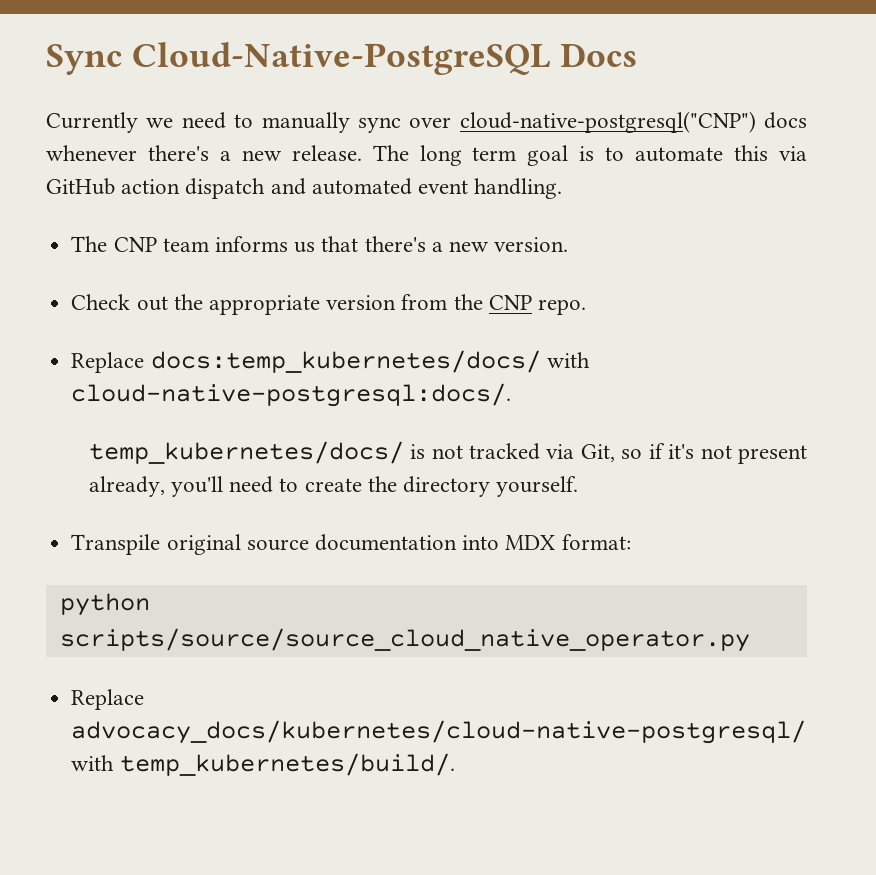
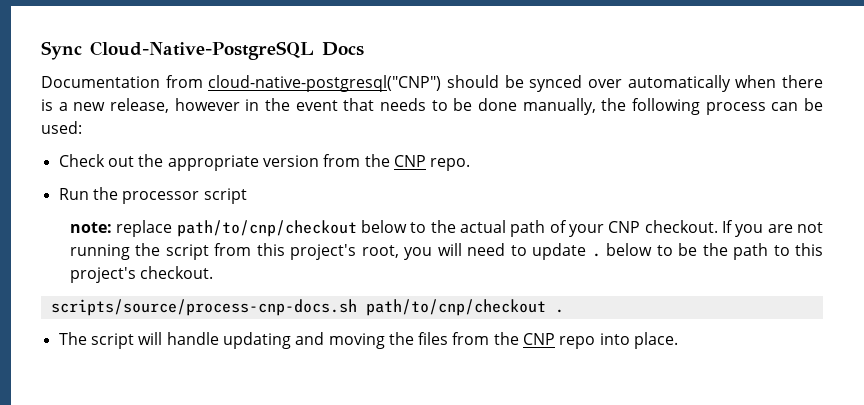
[46,111,807,133] [46,145,807,166] [46,178,563,199] [71,236,569,253] Currently we need to manually sync over cloud-native-postgresql("CNP") docs whenever there's a new release. The long term goal is to automate this via GitHub action dispatch and automated event handling. // The CNP team informs us that there's a new version. -> [41,75,823,92] [41,98,823,115] [41,121,82,134] Documentation from cloud-native-postgresql("CNP") should be synced over automatically when there is a new release, however in the event that needs to be done manually, the following process can be used:
[71,350,590,373] [71,383,512,407] [88,441,807,464] [88,476,579,497] [71,534,631,555] [59,593,150,616] [59,628,750,652] [71,689,145,710] [71,720,807,744] [71,753,455,776] Replace docs:temp_kubernetes/docs/ with cloud-native-postgresql:docs/. // temp_kubernetes/docs/ is not tracked via Git, so if it's not present already, you'll need to create the directory yourself. // Transpile original source documentation into MDX format: // python scripts/source/source_cloud_native_operator.py // Replace advocacy_docs/kubernetes/cloud-native-postgresql/ with temp_kubernetes/build/. -> [58,187,247,204] [69,220,824,237] [69,243,824,260] [69,266,214,283] [50,299,564,316] [58,332,679,349] Run the processor script // note: replace path/to/cnp/checkout below to the actual path of your CNP checkout. If you are not running the script from this project's root, you will need to update . below to be the path to this project's checkout. // scripts/source/process-cnp-docs.sh path/to/cnp/checkout . // The script will handle updating and moving the files from the CNP repo into place.

